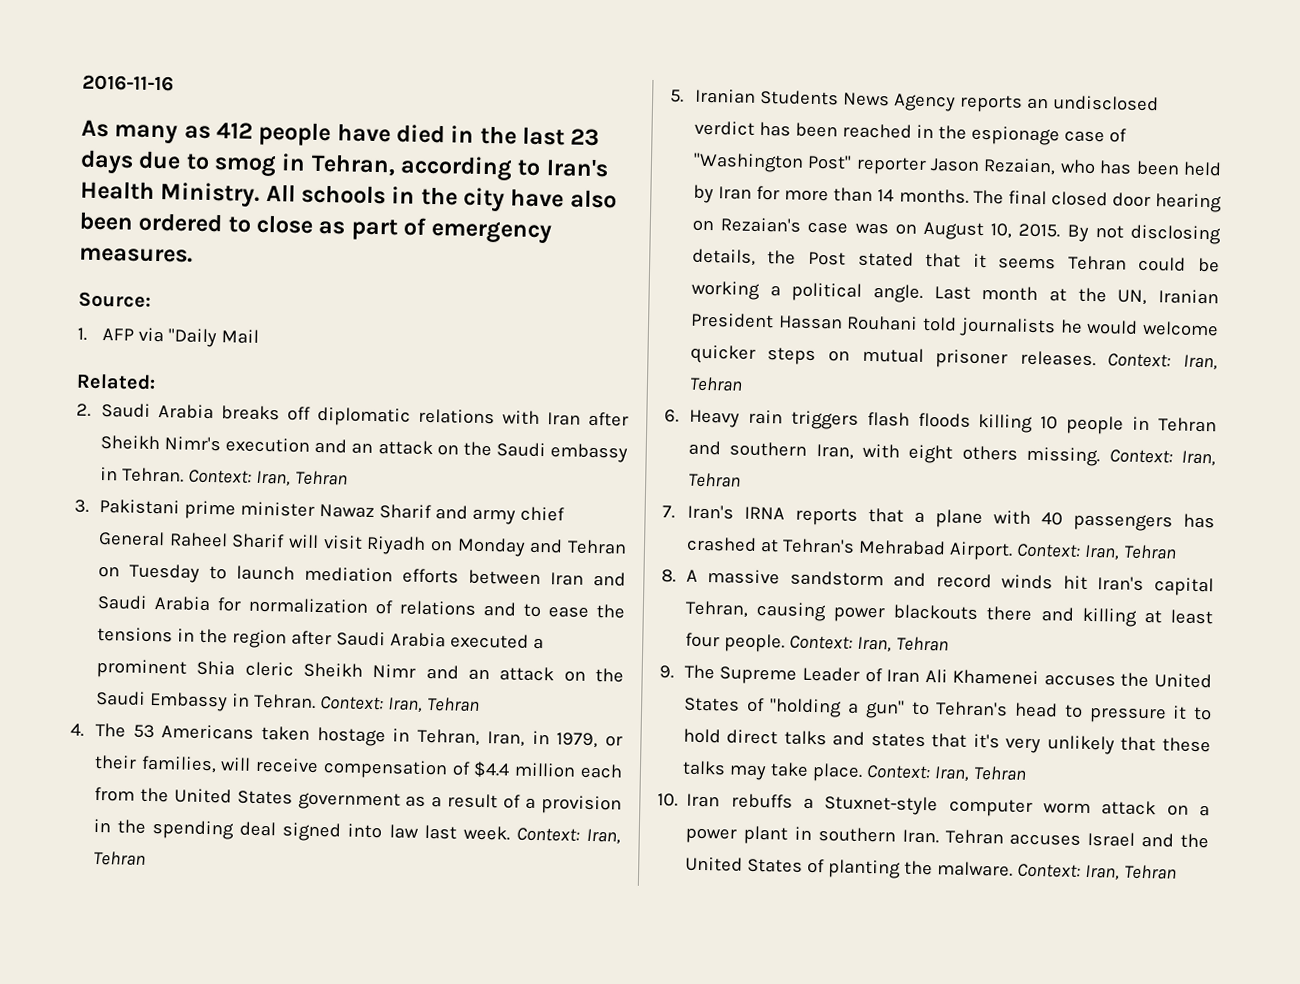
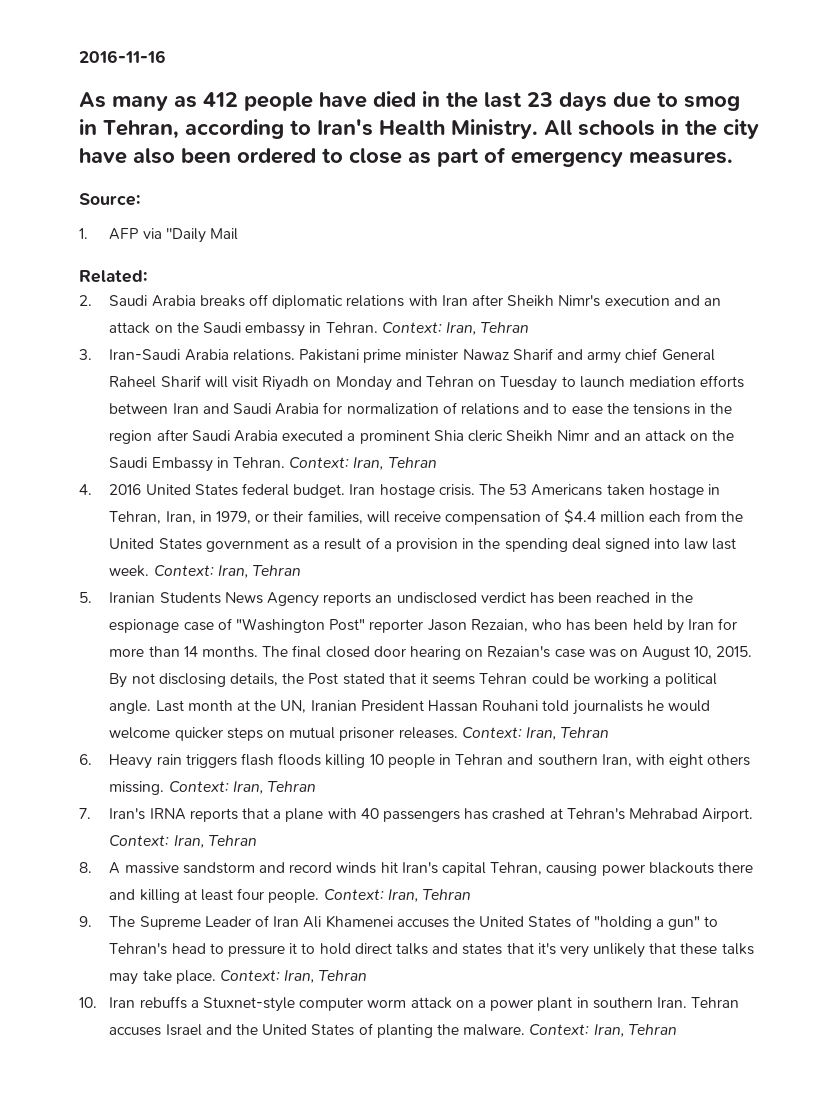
(89, 506) none -> [109,349,295,361] Iran-Saudi Arabia relations.
(84, 730) none -> [109,483,475,498] 2016 United States federal budget. Iran hostage crisis.
[692,152,853,173] ''Washington Post'' -> [236,618,366,633] "Washington Post"

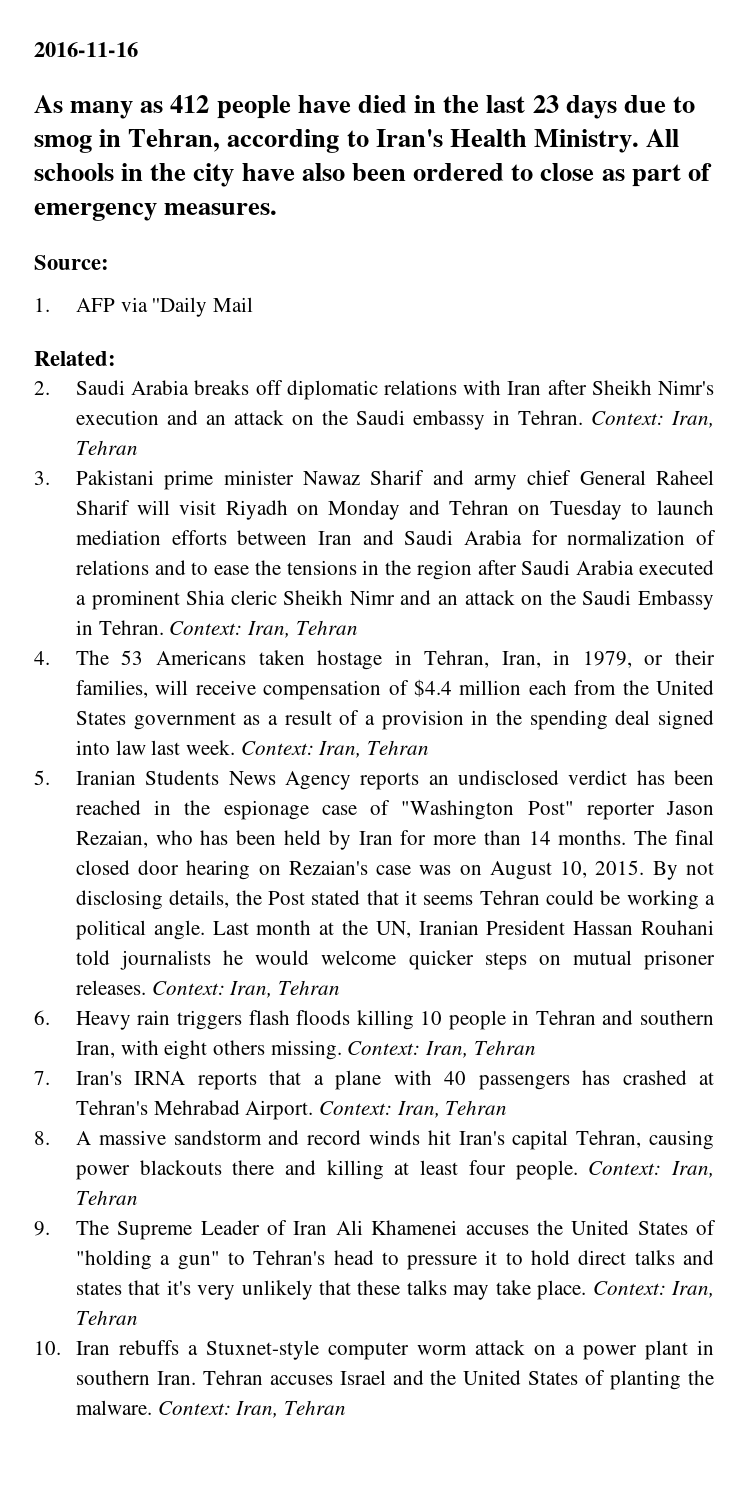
[109,349,295,361] Iran-Saudi Arabia relations. -> (50, 478) none
[109,483,475,498] 2016 United States federal budget. Iran hostage crisis. -> (50, 658) none

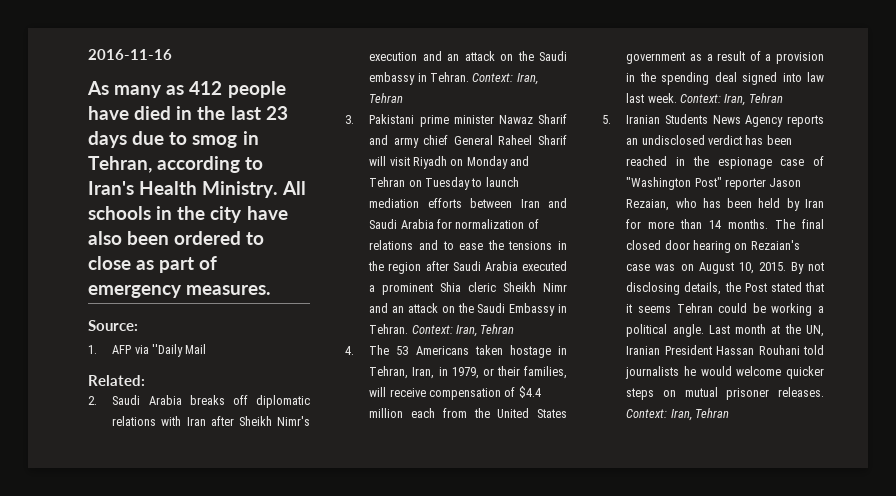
[34,1010,715,1030] [75,1040,536,1060] [34,1070,714,1090] [75,1100,508,1120] [34,1130,714,1150] [75,1160,714,1180] [75,1190,138,1205] [34,1220,716,1240] [75,1250,715,1270] [75,1280,715,1300] [75,1310,138,1325] [34,1340,714,1360] [75,1370,714,1390] [75,1400,346,1418] // 6. Heavy rain triggers flash floods killing 10 people in Tehran and southern Iran, with eight others missing. Context: Iran, Tehran // 7. Iran's IRNA reports that a plane with 40 passengers has crashed at Tehran's Mehrabad Airport. Context: Iran, Tehran // 8. A massive sandstorm and record winds hit Iran's capital Tehran, causing power blackouts there and killing at least four people. Context: Iran, Tehran // 9. The Supreme Leader of Iran Ali Khamenei accuses the United States of "holding a gun" to Tehran's head to pressure it to hold direct talks and states that it's very unlikely that these talks may take place. Context: Iran, Tehran // 10. Iran rebuffs a Stuxnet-style computer worm attack on a power plant in southern Iran. Tehran accuses Israel and the United States of planting the malware. Context: Iran, Tehran -> (730, 413) none

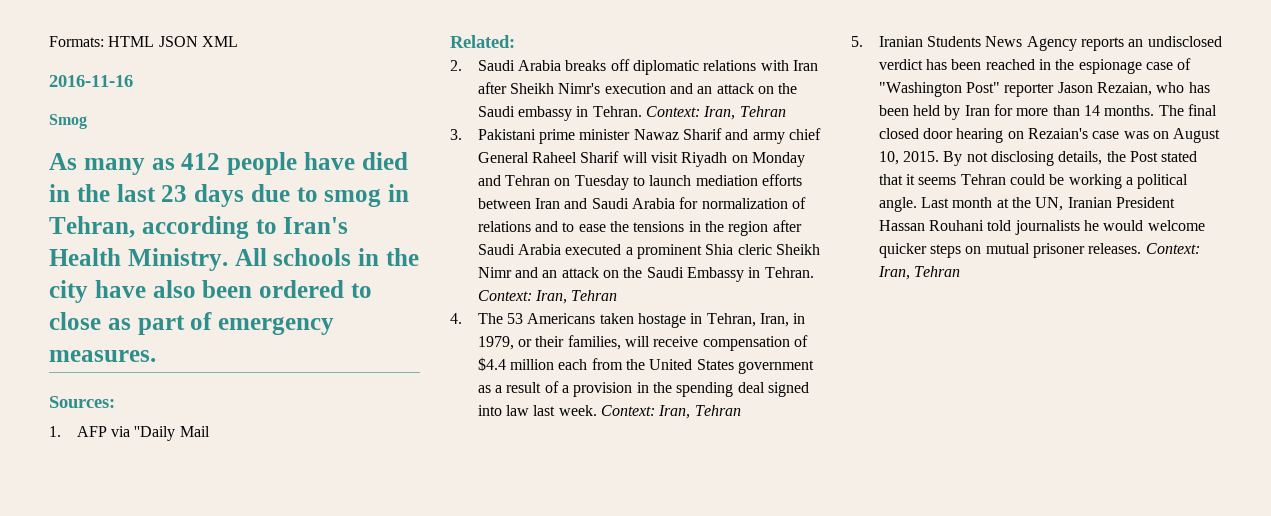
(88, 54) none -> [49,36,238,47] Formats: HTML JSON XML //
(172, 54) none -> [49,114,87,129] // Smog
[88,320,138,331] Source: -> [49,396,115,408] Sources:

